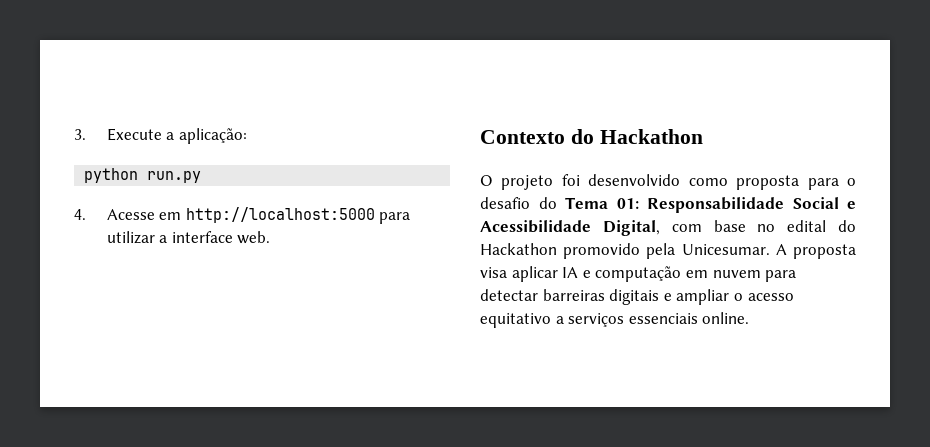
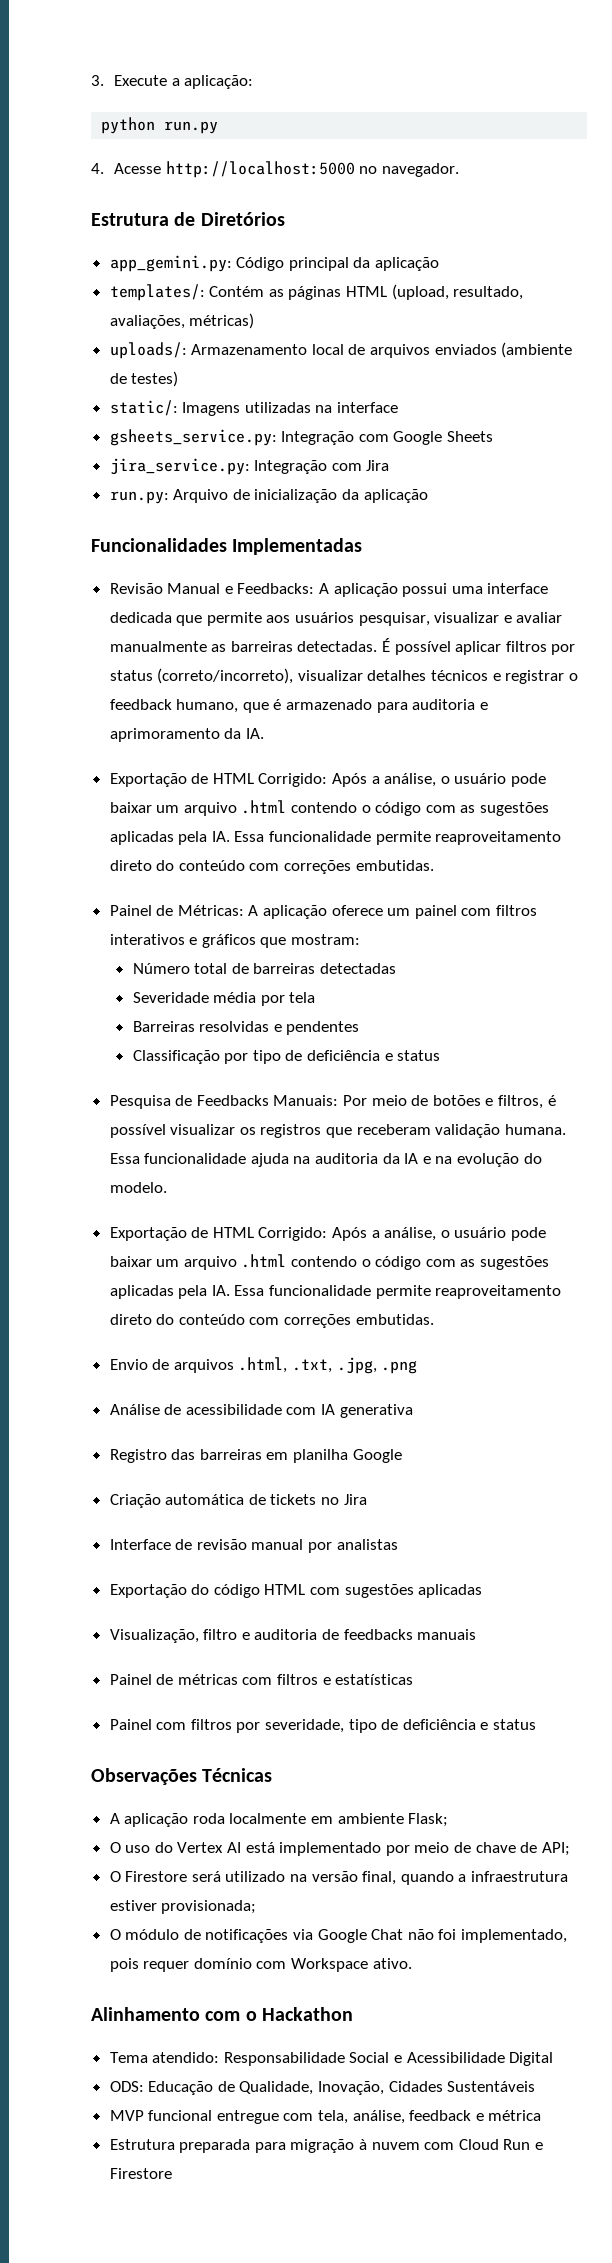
[159,207,411,224] [106,231,271,244] [480,129,703,144] [480,174,856,190] [480,197,856,213] [480,220,856,236] [480,243,856,259] [480,266,797,282] [480,289,794,305] [480,312,750,328] em http://localhost:5000 para utilizar a interface web. // Contexto do Hackathon // O projeto foi desenvolvido como proposta para o desafio do Tema 01: Responsabilidade Social e Acessibilidade Digital, com base no edital do Hackathon promovido pela Unicesumar. A proposta visa aplicar IA e computação em nuvem para detectar barreiras digitais e ampliar o acesso equitativo a serviços essenciais online. -> [165,161,459,178] [91,212,285,226] [109,255,440,272] [109,284,524,301] [109,313,255,329] [109,342,573,359] [109,371,179,387] [109,400,399,416] [109,429,494,446] [109,458,390,475] [109,489,428,504] [91,538,363,555] [109,583,549,597] [109,612,563,626] [109,638,576,655] [109,668,578,684] [109,699,488,713] [109,728,264,742] [109,773,547,787] [109,800,550,816] [109,831,562,845] [109,860,434,874] [109,905,538,919] [109,934,361,948] [132,963,396,974] [132,992,316,1006] [132,1021,360,1035] [132,1050,441,1064] [109,1095,556,1109] [109,1124,566,1138] [109,1153,542,1167] [109,1182,167,1193] [109,1227,547,1241] [109,1254,550,1270] [109,1285,562,1299] [109,1314,434,1328] [109,1357,418,1374] [109,1404,413,1418] [109,1449,402,1463] [109,1494,367,1508] [109,1539,398,1553] [109,1584,483,1598] [109,1629,477,1643] [109,1674,414,1685] [109,1719,537,1733] [91,1768,273,1785] [109,1813,449,1827] [109,1842,570,1856] [109,1871,569,1885] [109,1900,257,1914] [109,1929,568,1943] [109,1958,412,1972] [91,2007,354,2021] [109,2052,554,2066] [109,2081,536,2095] [109,2110,542,2124] [109,2139,544,2153] [109,2168,172,2179] http://localhost:5000 no navegador. // Estrutura de Diretórios // app_gemini.py: Código principal da aplicação // templates/: Contém as páginas HTML (upload, resultado, avaliações, métricas) // uploads/: Armazenamento local de arquivos enviados (ambiente de testes) // static/: Imagens utilizadas na interface // gsheets_service.py: Integração com Google Sheets // jira_service.py: Integração com Jira // run.py: Arquivo de inicialização da aplicação // Funcionalidades Implementadas // Revisão Manual e Feedbacks: A aplicação possui uma interface dedicada que permite aos usuários pesquisar, visualizar e avaliar manualmente as barreiras detectadas. É possível aplicar filtros por status (correto/incorreto), visualizar detalhes técnicos e registrar o feedback humano, que é armazenado para auditoria e aprimoramento da IA. // Exportação de HTML Corrigido: Após a análise, o usuário pode baixar um arquivo .html contendo o código com as sugestões aplicadas pela IA. Essa funcionalidade permite reaproveitamento direto do conteúdo com correções embutidas. // Painel de Métricas: A aplicação oferece um painel com filtros interativos e gráficos que mostram: // Número total de barreiras detectadas // Severidade média por tela // Barreiras resolvidas e pendentes // Classificação por tipo de deficiência e status // Pesquisa de Feedbacks Manuais: Por meio de botões e filtros, é possível visualizar os registros que receberam validação humana. Essa funcionalidade ajuda na auditoria da IA e na evolução do modelo. // Exportação de HTML Corrigido: Após a análise, o usuário pode baixar um arquivo .html contendo o código com as sugestões aplicadas pela IA. Essa funcionalidade permite reaproveitamento direto do conteúdo com correções embutidas. // Envio de arquivos .html, .txt, .jpg, .png // Análise de acessibilidade com IA generativa // Registro das barreiras em planilha Google // Criação automática de tickets no Jira // Interface de revisão manual por analistas // Exportação do código HTML com sugestões aplicadas // Visualização, filtro e auditoria de feedbacks manuais // Painel de métricas com filtros e estatísticas // Painel com filtros por severidade, tipo de deficiência e status // Observações Técnicas // A aplicação roda localmente em ambiente Flask; // O uso do Vertex AI está implementado por meio de chave de API; // O Firestore será utilizado na versão final, quando a infraestrutura estiver provisionada; // O módulo de notificações via Google Chat não foi implementado, pois requer domínio com Workspace ativo. // Alinhamento com o Hackathon // Tema atendido: Responsabilidade Social e Acessibilidade Digital // ODS: Educação de Qualidade, Inovação, Cidades Sustentáveis // MVP funcional entregue com tela, análise, feedback e métrica // Estrutura preparada para migração à nuvem com Cloud Run e Firestore

